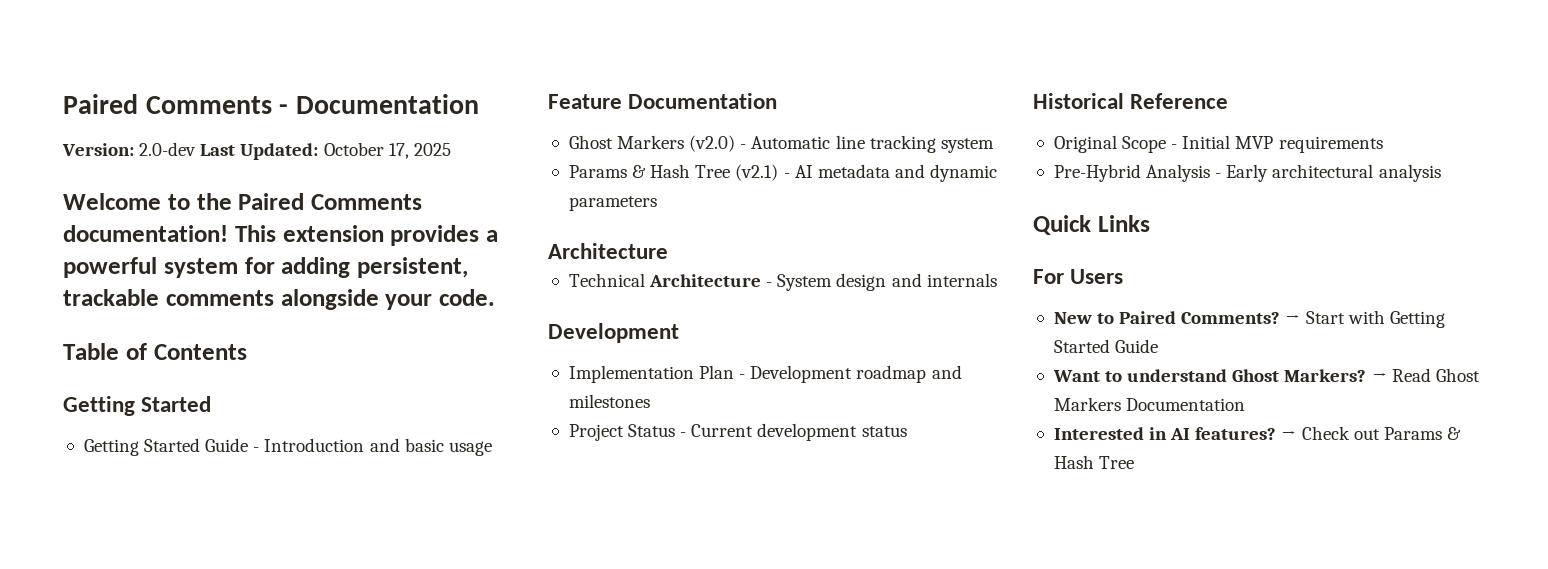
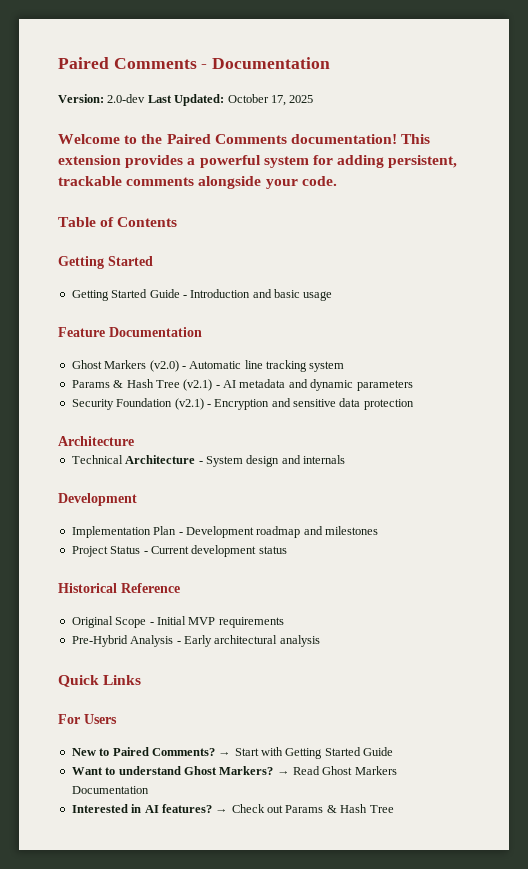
(657, 203) none -> [71,398,414,410] // Security Foundation (v2.1) - Encryption and sensitive data protection

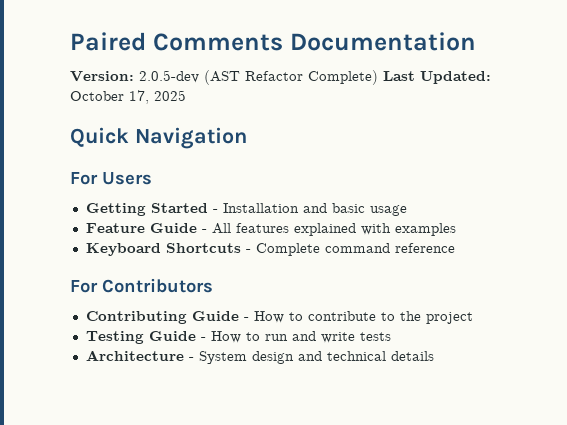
[58,57,208,69] Paired Comments - -> [70,32,283,51] Paired Comments
[107,94,146,103] 2.0-dev -> [139,70,378,85] 2.0.5-dev (AST Refactor Complete)
[58,134,431,144] [58,155,458,168] [58,176,337,189] [58,217,178,227] [58,256,153,269] [71,289,333,301] [58,327,202,337] [71,360,345,372] [71,379,413,391] [71,398,414,410] [58,436,134,446] [71,455,123,464] Welcome to the Paired Comments documentation! This extension provides a powerful system for adding persistent, trackable comments alongside your code. // Table of Contents // Getting Started // Getting Started Guide - Introduction and basic usage // Feature Documentation // Ghost Markers (v2.0) - Automatic line tracking system // Params & Hash Tree (v2.1) - AI metadata and dynamic parameters // Security Foundation (v2.1) - Encryption and sensitive data protection // Architecture // Technical -> [70,127,247,149] [70,172,152,185] [85,203,407,216] [85,223,456,236] [85,243,455,256] [70,278,213,293] [85,311,473,324] [85,331,391,344] Quick Navigation // For Users // Getting Started - Installation and basic usage // Feature Guide - All features explained with examples // Keyboard Shortcuts - Complete command reference // For Contributors // Contributing Guide - How to contribute to the project // Testing Guide - How to run and write tests //
[303,455,345,464] [58,493,137,506] [71,526,378,538] [71,545,287,557] [58,583,180,593] [71,616,284,628] [71,635,320,647] [58,675,142,687] [58,714,117,724] [71,747,394,759] [71,766,397,775] [71,786,149,794] [71,804,394,813] internals // Development // Implementation Plan - Development roadmap and milestones // Project Status - Current development status // Historical Reference // Original Scope - Initial MVP requirements // Pre-Hybrid Analysis - Early architectural analysis // Quick Links // For Users // New to Paired Comments? → Start with Getting Started Guide // Want to understand Ghost Markers? → Read Ghost Markers Documentation // Interested in AI features? → Check out Params & Hash Tree -> [326,351,434,361] technical details

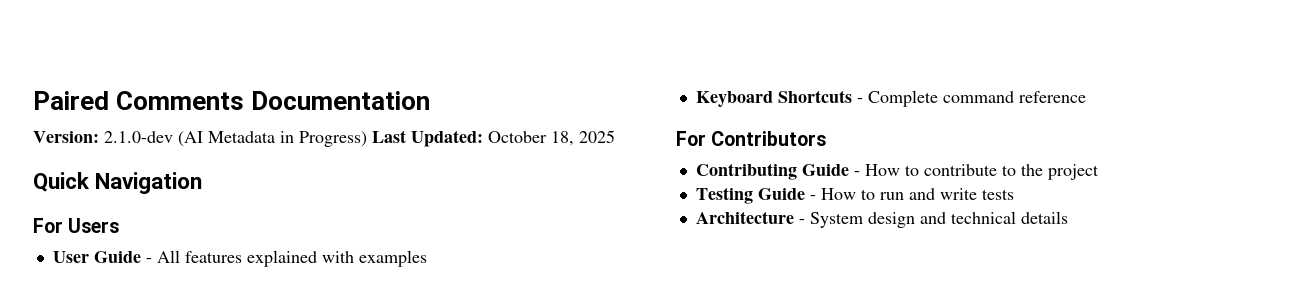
[139,70,378,85] 2.0.5-dev (AST Refactor Complete) -> [104,131,367,147] 2.1.0-dev (AI Metadata in Progress)
[129,90,149,104] 17, -> [551,131,574,146] 18,
[85,203,407,216] [85,223,145,233] Getting Started - Installation and basic usage // Feature -> [52,251,89,263] User

